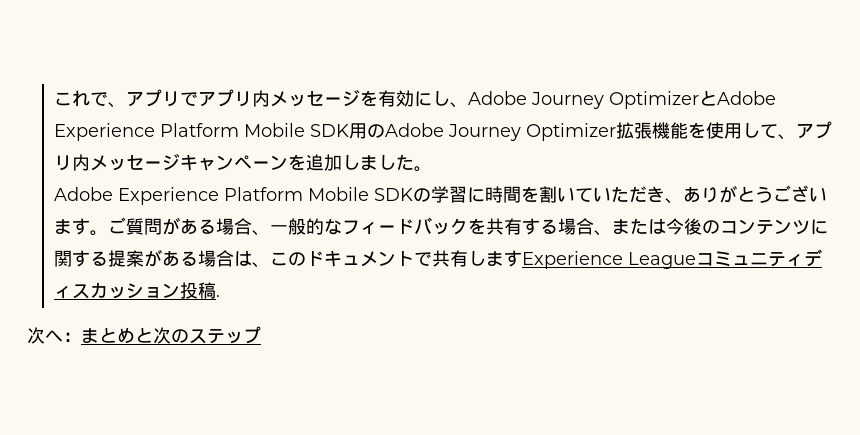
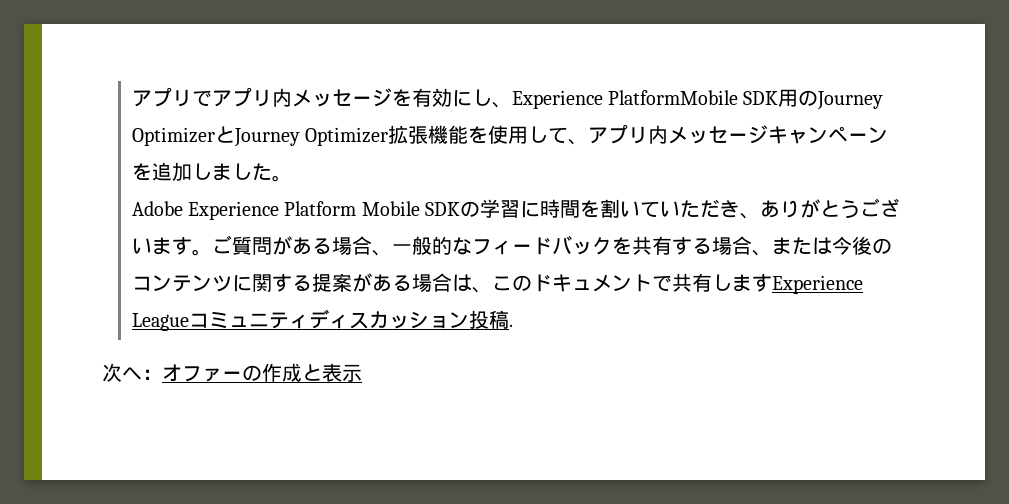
[54,90,127,108] これで、 -> (131, 98) none
[468,90,777,109] [54,123,445,141] Adobe Journey OptimizerとAdobe Experience Platform Mobile SDK用のAdobe -> [511,89,884,110] [131,126,235,146] Experience PlatformMobile SDK用のJourney Optimizerと
[81,326,261,344] まとめと次のステップ -> [162,363,362,382] オファーの作成と表示

